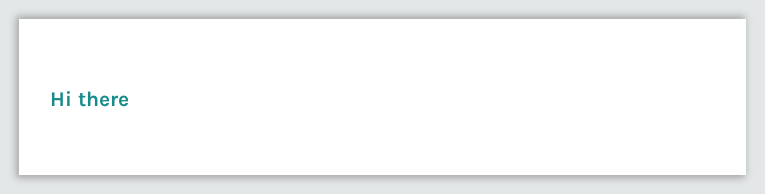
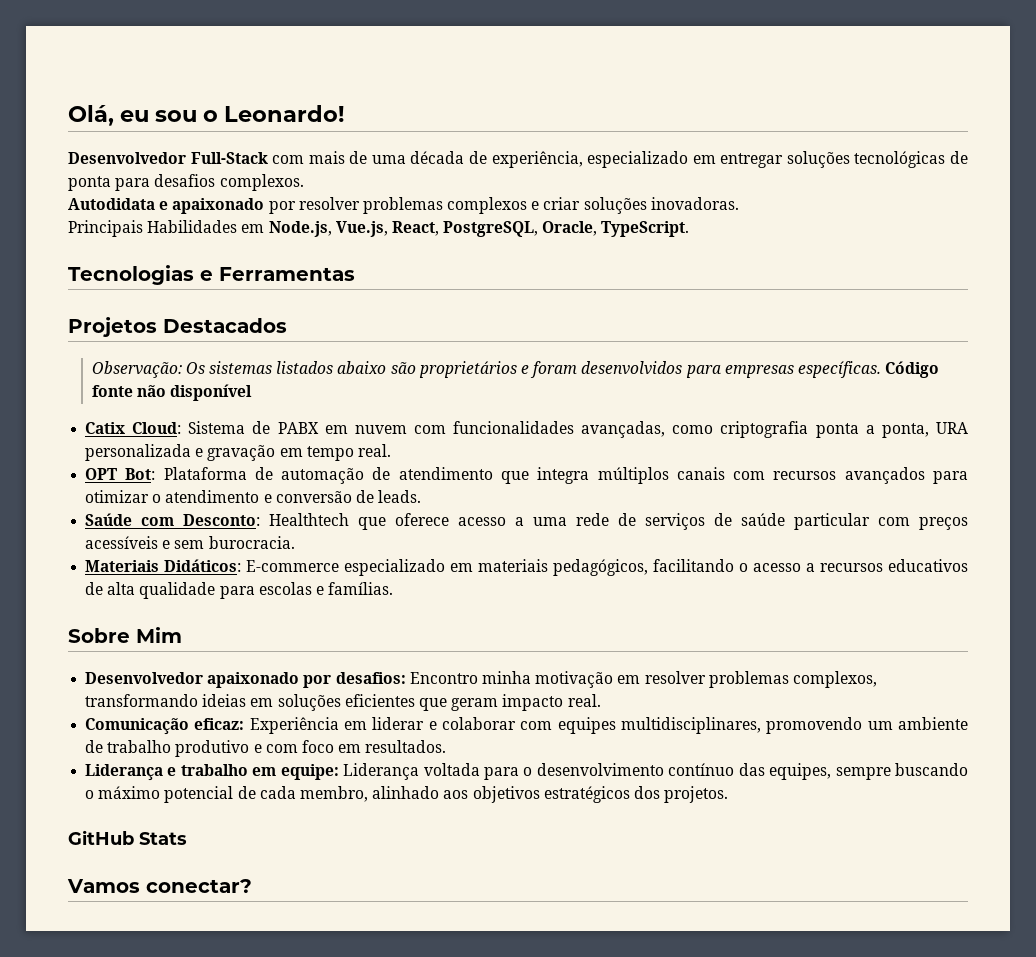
[50,91,129,107] Hi there -> [68,105,346,126] [68,151,968,168] [68,174,304,191] [68,197,739,214] [68,220,690,237] [68,265,355,285] [68,317,287,337] [91,361,940,378] [91,384,253,401] [85,421,968,438] [85,444,391,461] [85,467,968,484] [85,490,422,503] [85,513,969,530] [85,536,295,549] [85,559,968,576] [85,582,394,599] [68,627,182,643] [85,671,877,688] [85,694,601,711] [85,717,968,735] [85,740,447,757] [85,763,968,781] [85,786,729,803] [68,830,187,845] [67,879,252,893] Olá, eu sou o Leonardo! // Desenvolvedor Full-Stack com mais de uma década de experiência, especializado em entregar soluções tecnológicas de ponta para desafios complexos. // Autodidata e apaixonado por resolver problemas complexos e criar soluções inovadoras. // Principais Habilidades em Node.js, Vue.js, React, PostgreSQL, Oracle, TypeScript. // Tecnologias e Ferramentas // Projetos Destacados // Observação: Os sistemas listados abaixo são proprietários e foram desenvolvidos para empresas específicas. Código fonte não disponível // Catix Cloud: Sistema de PABX em nuvem com funcionalidades avançadas, como criptografia ponta a ponta, URA personalizada e gravação em tempo real. // OPT Bot: Plataforma de automação de atendimento que integra múltiplos canais com recursos avançados para otimizar o atendimento e conversão de leads. // Saúde com Desconto: Healthtech que oferece acesso a uma rede de serviços de saúde particular com preços acessíveis e sem burocracia. // Materiais Didáticos: E-commerce especializado em materiais pedagógicos, facilitando o acesso a recursos educativos de alta qualidade para escolas e famílias. // Sobre Mim // Desenvolvedor apaixonado por desafios: Encontro minha motivação em resolver problemas complexos, transformando ideias em soluções eficientes que geram impacto real. // Comunicação eficaz: Experiência em liderar e colaborar com equipes multidisciplinares, promovendo um ambiente de trabalho produtivo e com foco em resultados. // Liderança e trabalho em equipe: Liderança voltada para o desenvolvimento contínuo das equipes, sempre buscando o máximo potencial de cada membro, alinhado aos objetivos estratégicos dos projetos. // GitHub Stats // Vamos conectar?

